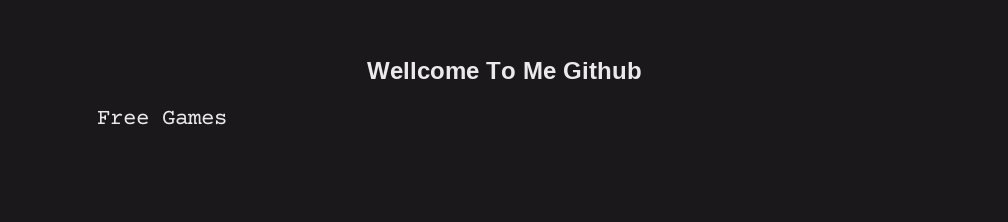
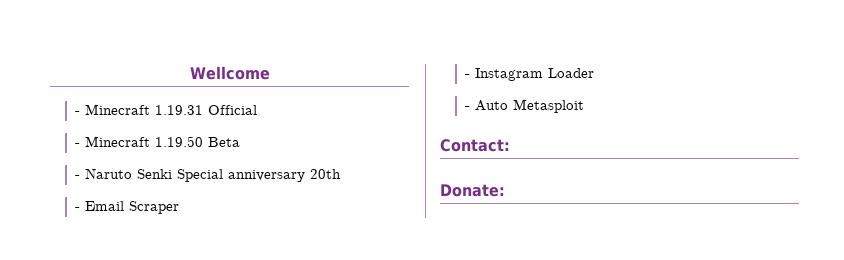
[485,62,642,79] [97,110,227,125] To Me Github // Free Games -> [74,104,257,115] [74,136,240,147] [74,168,341,182] [74,201,179,214] [464,68,594,81] [464,99,584,113] [440,139,510,152] [440,184,505,197] // - Minecraft 1.19.31 Official // - Minecraft 1.19.50 Beta // - Naruto Senki Special anniversary 20th // - Email Scraper // - Instagram Loader // - Auto Metasploit // Contact: // Donate:

